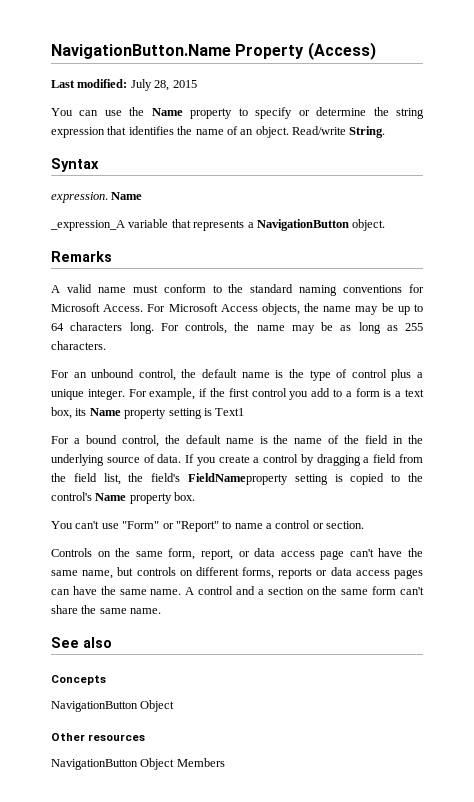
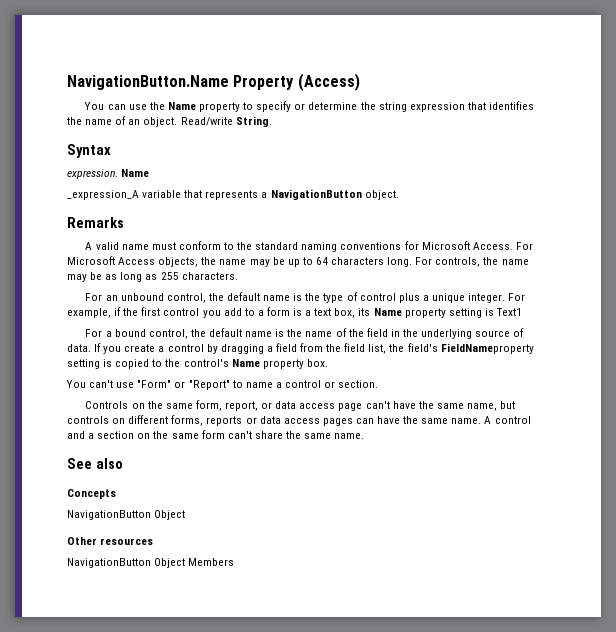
[51,79,197,91] // Last modified: July 28, 2015 -> (360, 82) none

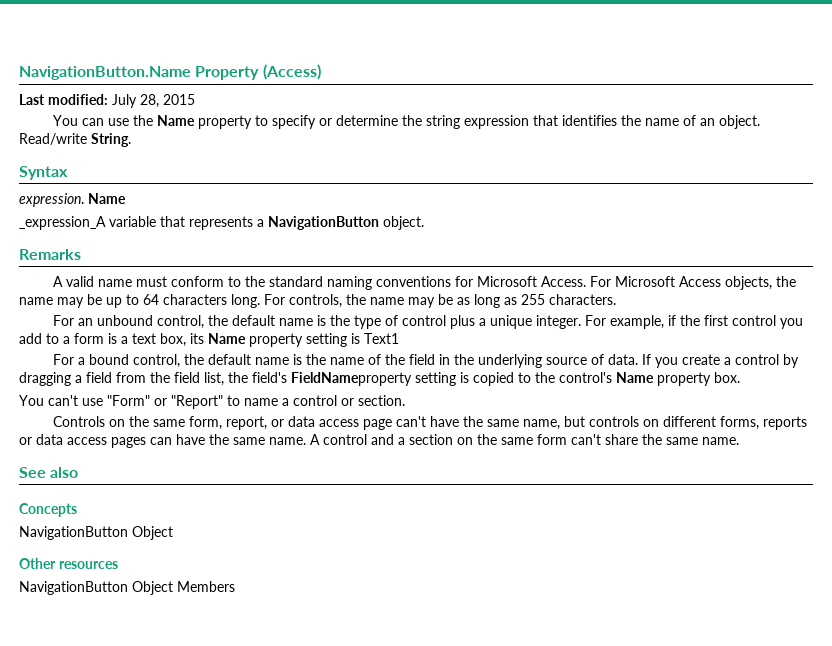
(360, 82) none -> [19,94,195,108] // Last modified: July 28, 2015

